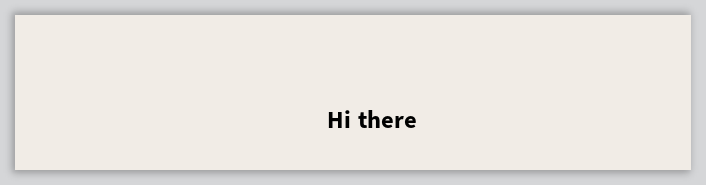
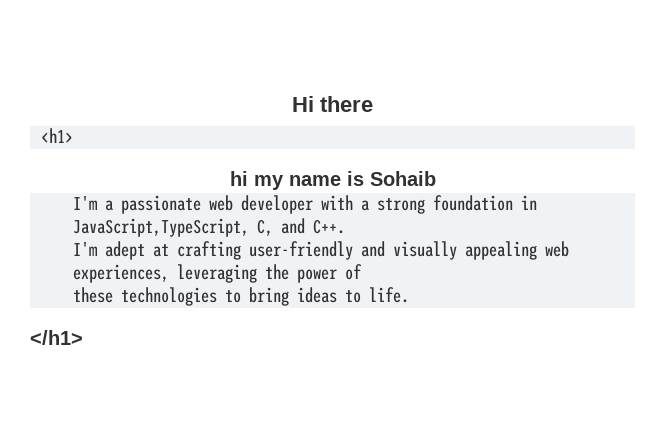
(417, 119) none -> [41,128,74,143] [229,171,436,190] [73,195,538,214] [73,218,346,237] [73,241,570,260] [73,264,363,283] [73,287,410,306] [30,330,83,345] // <h1> // hi my name is Sohaib // I'm a passionate web developer with a strong foundation in JavaScript,TypeScript, C, and C++. // I'm adept at crafting user-friendly and visually appealing web experiences, leveraging the power of // these technologies to bring ideas to life. // </h1>

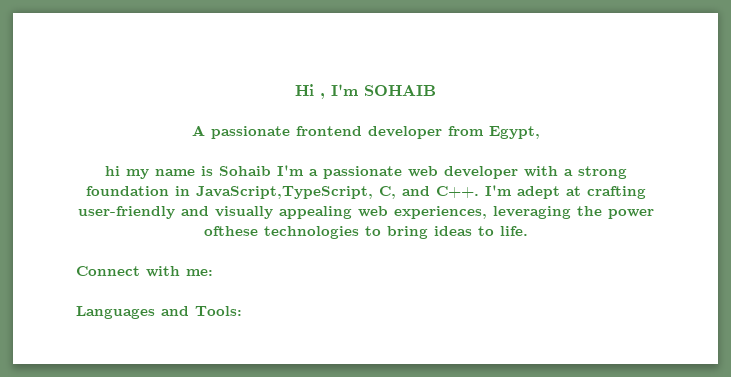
[320,96,373,112] [41,128,74,143] there // <h1> -> [320,84,436,99] [191,125,540,139] , I'm SOHAIB // A passionate frontend developer from Egypt,
(436, 178) // -> (271, 171) none
(346, 226) // -> (479, 192) none
[345,264,363,280] [73,287,114,303] of // these -> [203,226,258,236] ofthese
[30,330,83,345] </h1> -> [76,266,213,277] [76,306,242,319] Connect with me: // Languages and Tools:

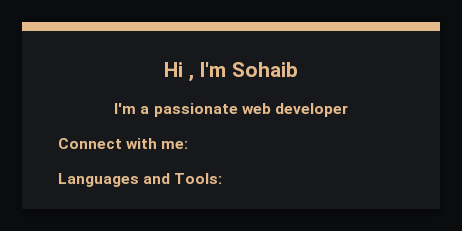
[364,85,436,96] [191,125,540,139] [104,166,271,179] SOHAIB // A passionate frontend developer from Egypt, // hi my name is Sohaib -> [232,62,299,77] Sohaib //
[523,166,627,179] [85,185,646,199] [77,206,654,219] [203,226,528,239] with a strong foundation in JavaScript,TypeScript, C, and C++. I'm adept at crafting user-friendly and visually appealing web experiences, leveraging the power ofthese technologies to bring ideas to life. -> (348, 110) none

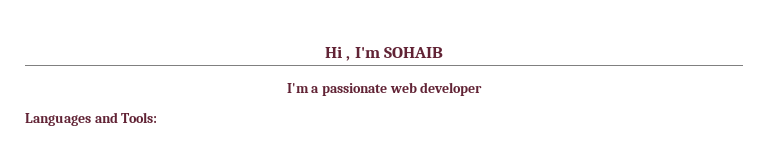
[232,62,299,77] Sohaib -> [384,47,444,58] SOHAIB
[58,138,189,149] // Connect with me: -> (483, 89) none

